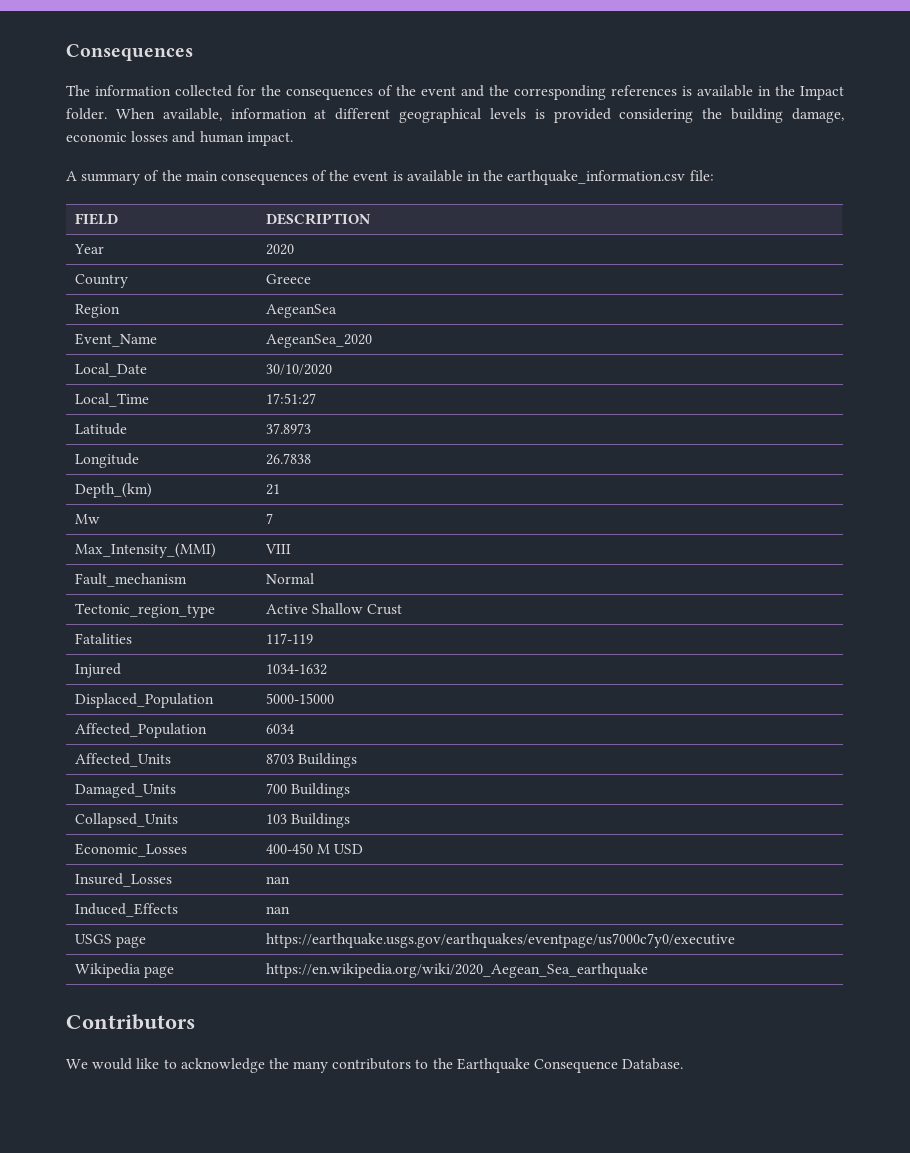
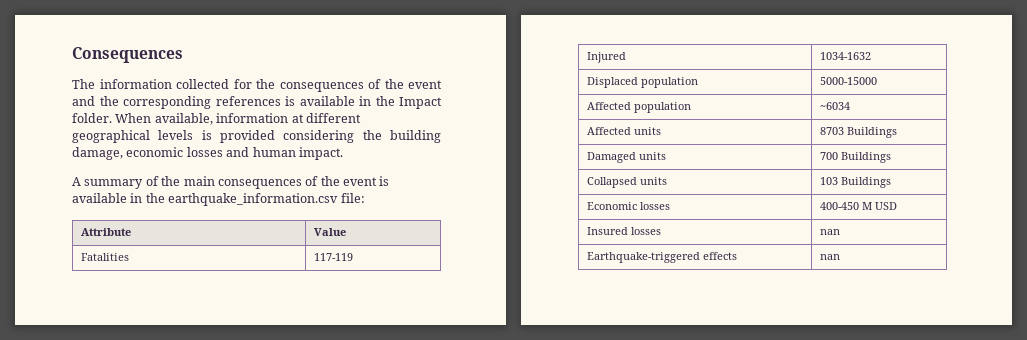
[75,213,119,225] [266,213,372,225] [74,244,105,254] [266,244,295,255] [75,274,129,288] [266,274,312,284] [75,304,121,318] [266,304,338,318] [75,333,158,347] [266,334,373,348] [75,363,148,377] [266,364,333,375] [75,393,150,407] [266,393,317,405] [75,423,128,435] [266,423,312,434] [75,453,140,468] [266,453,312,465] [75,483,153,498] [266,484,281,495] [75,514,101,524] [266,513,274,524] [75,543,217,558] [265,544,292,554] [75,573,188,587] [266,573,315,584] [75,603,216,618] [266,603,403,615] FIELD | DESCRIPTION // Year | 2020 // Country | Greece // Region | AegeanSea // Event_Name | AegeanSea_2020 // Local_Date | 30/10/2020 // Local_Time | 17:51:27 // Latitude | 37.8973 // Longitude | 26.7838 // Depth_(km) | 21 // Mw | 7 // Max_Intensity_(MMI) | VIII // Fault_mechanism | Normal // Tectonic_region_type | Active Shallow Crust -> [81,228,132,236] [314,228,347,236] Attribute | Value
[75,693,215,708] Displaced_Population -> [587,77,699,88] Displaced population
[75,723,208,738] [266,724,295,734] [75,753,172,767] Affected_Population | 6034 // Affected_Units -> [587,102,692,113] [820,102,851,110] [587,127,662,135] Affected population | ~6034 // Affected units
[75,783,177,798] Damaged_Units -> [587,152,667,163] Damaged units
[75,813,179,828] Collapsed_Units -> [587,177,668,188] Collapsed units
[75,843,188,857] Economic_Losses -> [587,202,671,210] Economic losses
[75,873,173,887] [266,876,291,884] [75,903,179,917] [266,906,291,914] [75,934,147,948] [266,933,736,948] [75,963,175,978] [266,963,649,978] [66,1014,195,1030] [66,1058,684,1073] Insured_Losses | nan // Induced_Effects | nan // USGS page | https://earthquake.usgs.gov/earthquakes/eventpage/us7000c7y0/executive // Wikipedia page | https://en.wikipedia.org/wiki/2020_Aegean_Sea_earthquake // Contributors // We would like to acknowledge the many contributors to the Earthquake Consequence Database. -> [587,227,662,235] [820,229,841,235] [587,252,738,263] [820,254,841,260] Insured losses | nan // Earthquake-triggered effects | nan

